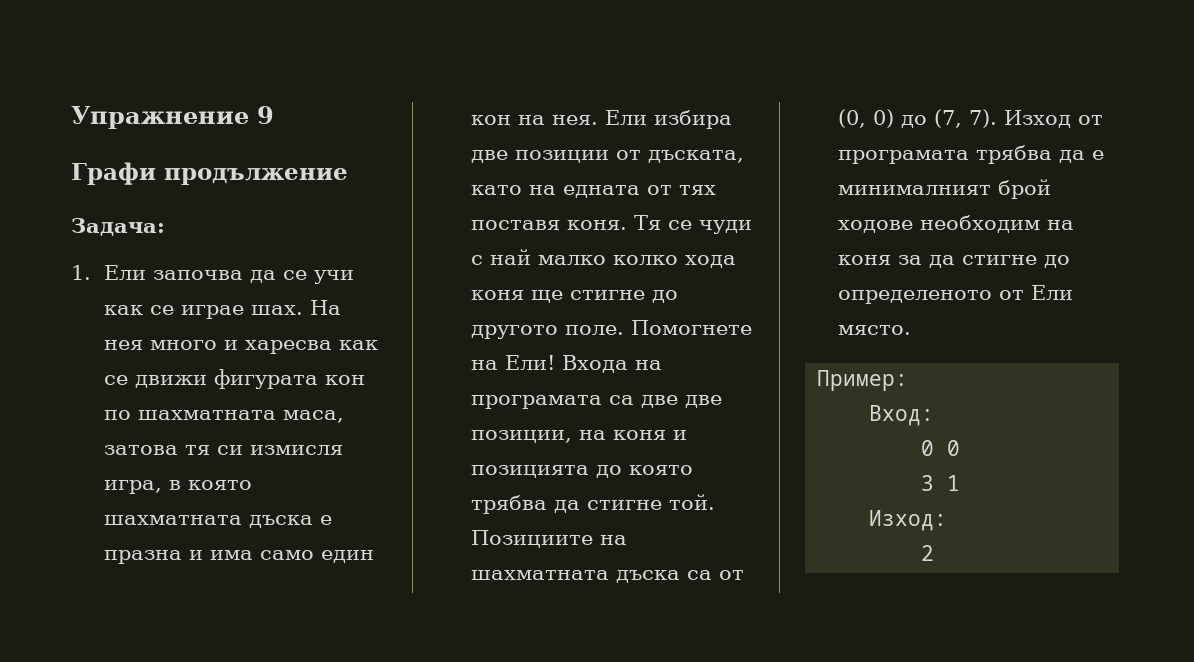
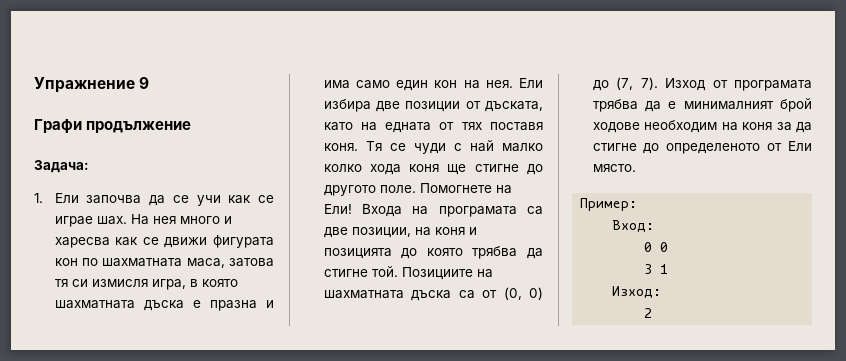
[684,395,722,408] две -> (348, 232) none

